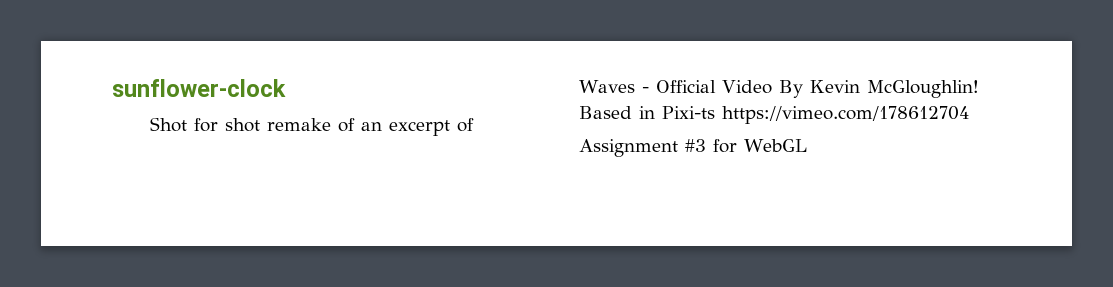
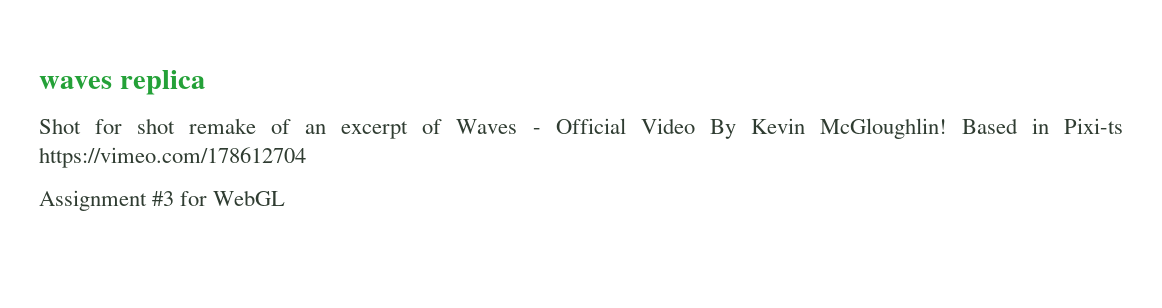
[112,79,286,97] sunflower-clock -> [39,70,205,95] waves replica

